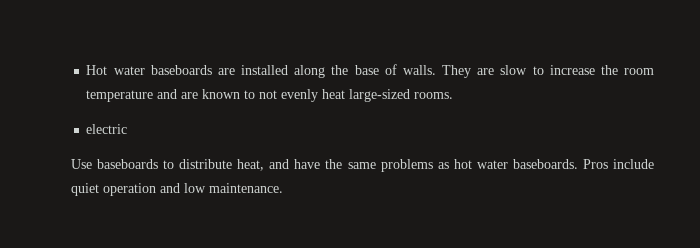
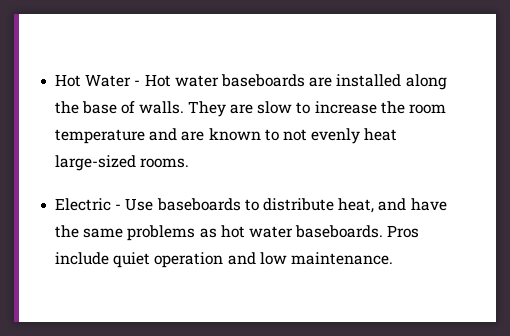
[86,65,108,75] Hot -> [55,74,171,87] Hot Water - Hot
[86,124,128,134] electric // -> [55,198,122,211] Electric -

